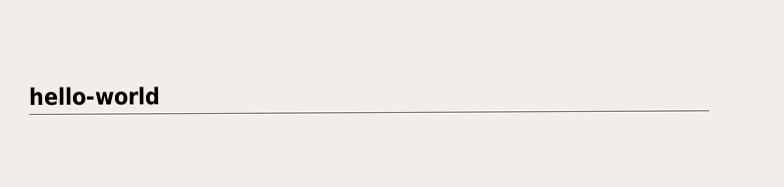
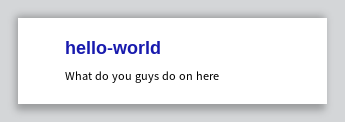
(161, 96) none -> [65,71,219,83] // What do you guys do on here

